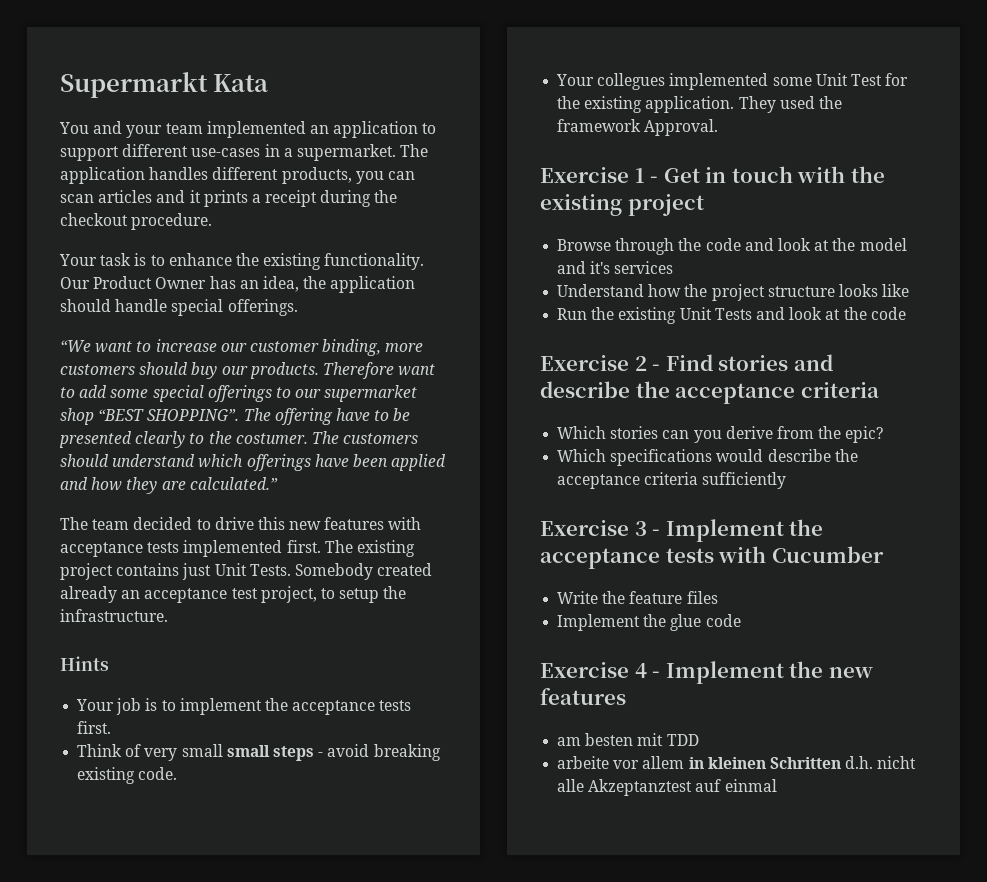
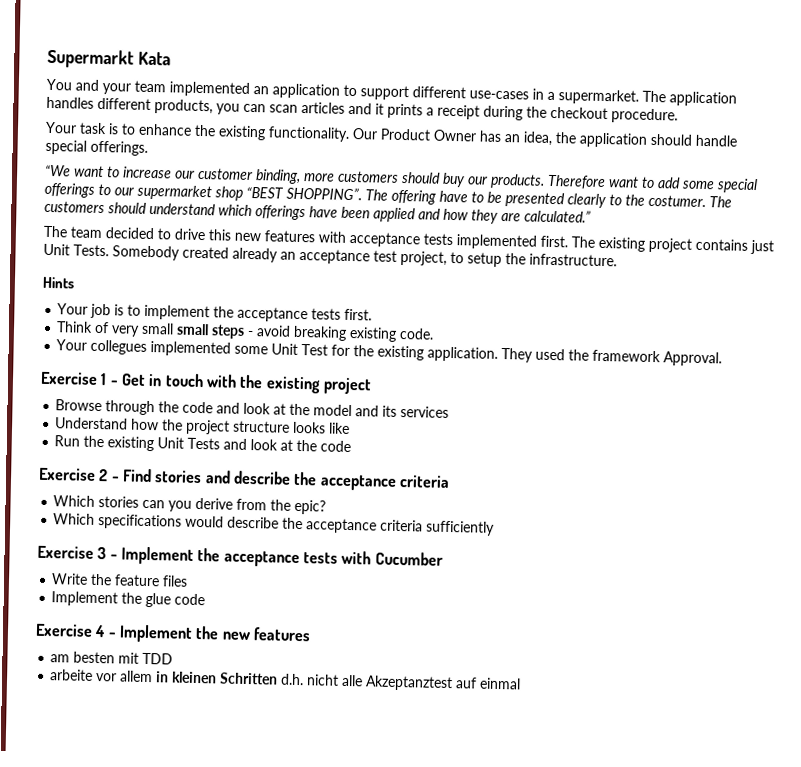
[590,261,611,274] it's -> [382,405,398,417] its

